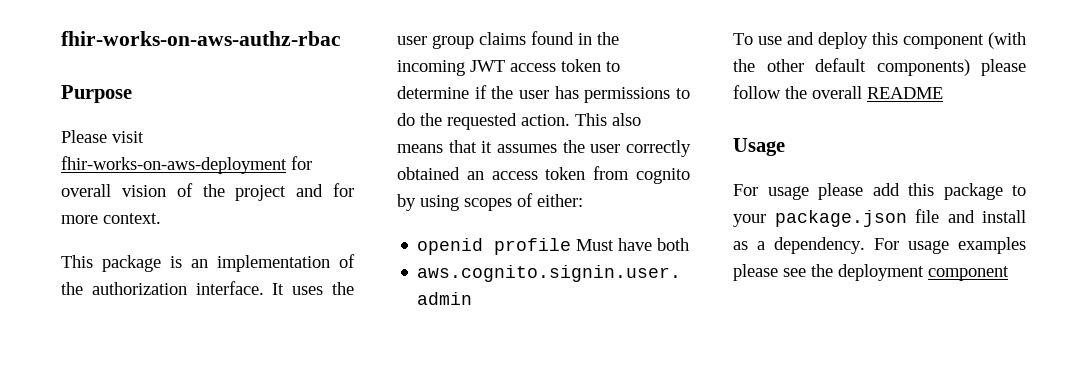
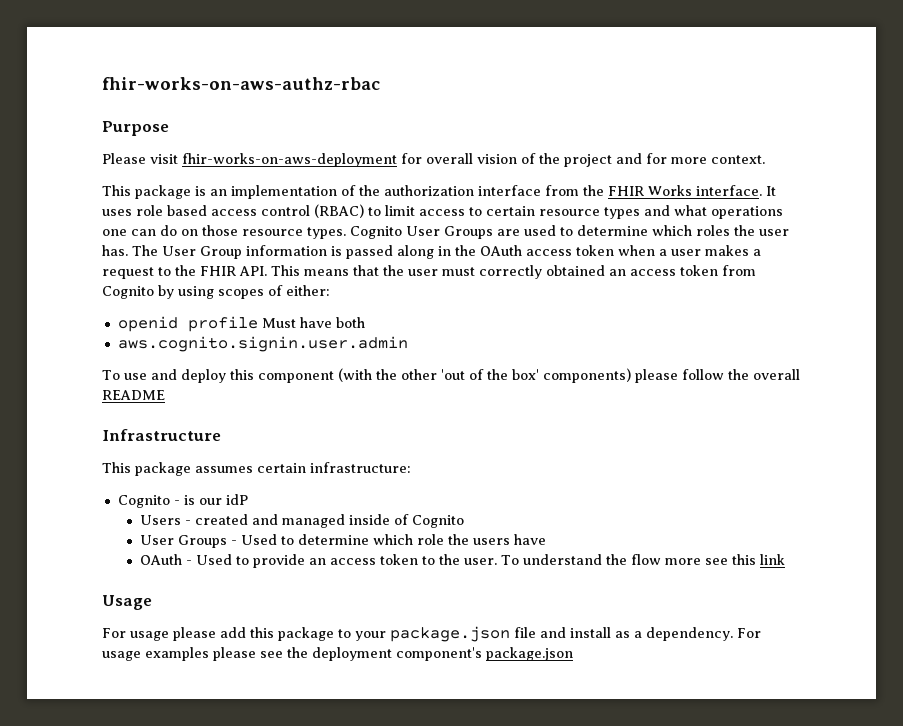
[195,281,355,295] [397,31,619,49] [397,59,620,76] [397,85,690,103] [397,113,641,130] [397,140,621,153] interface. It uses the user group claims found in the incoming JWT access token to determine if the user has permissions to do the requested action. This also means that it assumes the user -> [478,185,776,196] [102,204,783,219] [102,225,789,239] [102,245,761,259] [102,265,475,279] interface from the FHIR Works interface. It uses role based access control (RBAC) to limit access to certain resource types and what operations one can do on those resource types. Cognito User Groups are used to determine which roles the user has. The User Group information is passed along in the OAuth access token when a user makes a request to the FHIR API. This means that the user must
[636,168,690,184] cognito -> [102,286,154,299] Cognito
[815,58,866,72] default -> [440,369,539,380] 'out of the box'
(943, 93) none -> [102,429,221,441] [102,462,411,476] [117,494,248,508] [139,514,464,528] [139,534,546,548] [139,554,785,568] // Infrastructure // This package assumes certain infrastructure: // Cognito - is our idP // Users - created and managed inside of Cognito // User Groups - Used to determine which role the users have // OAuth - Used to provide an access token to the user. To understand the flow more see this link
[928,266,1009,281] component -> [396,647,573,661] component's package.json

